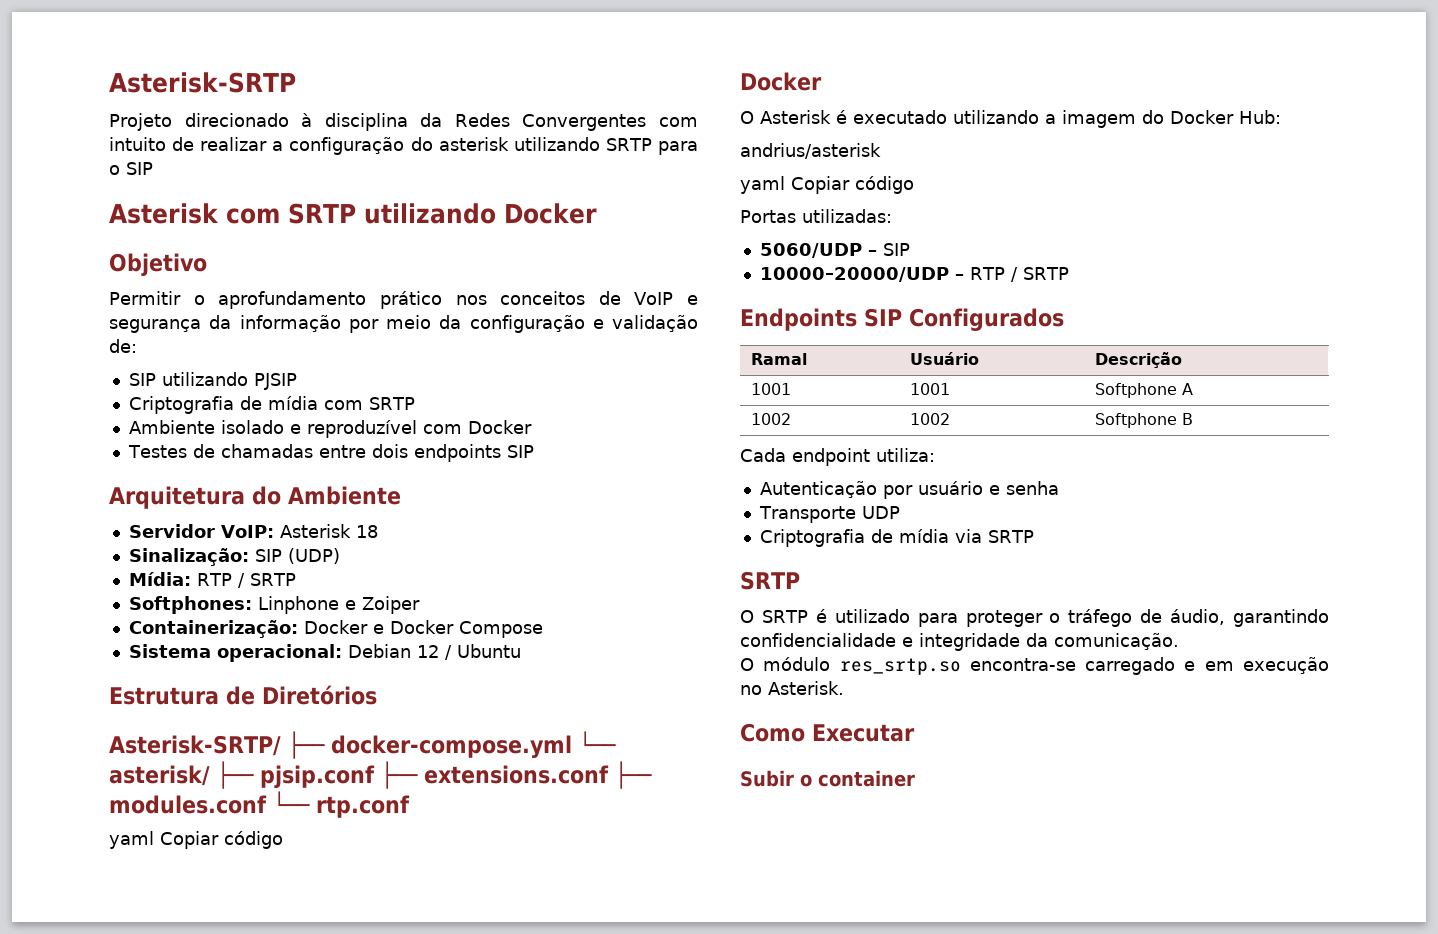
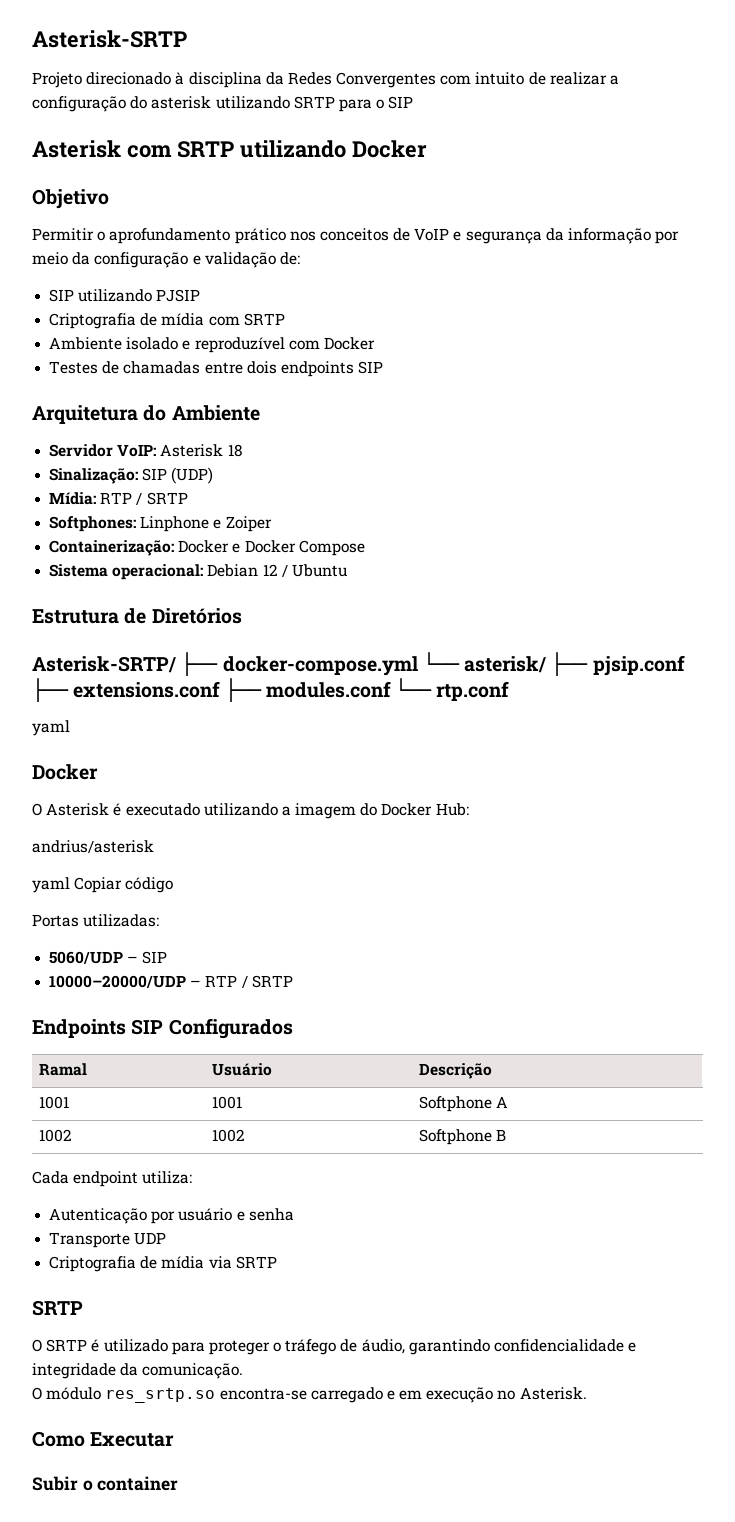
[160,831,283,849] Copiar código -> (70, 728) none

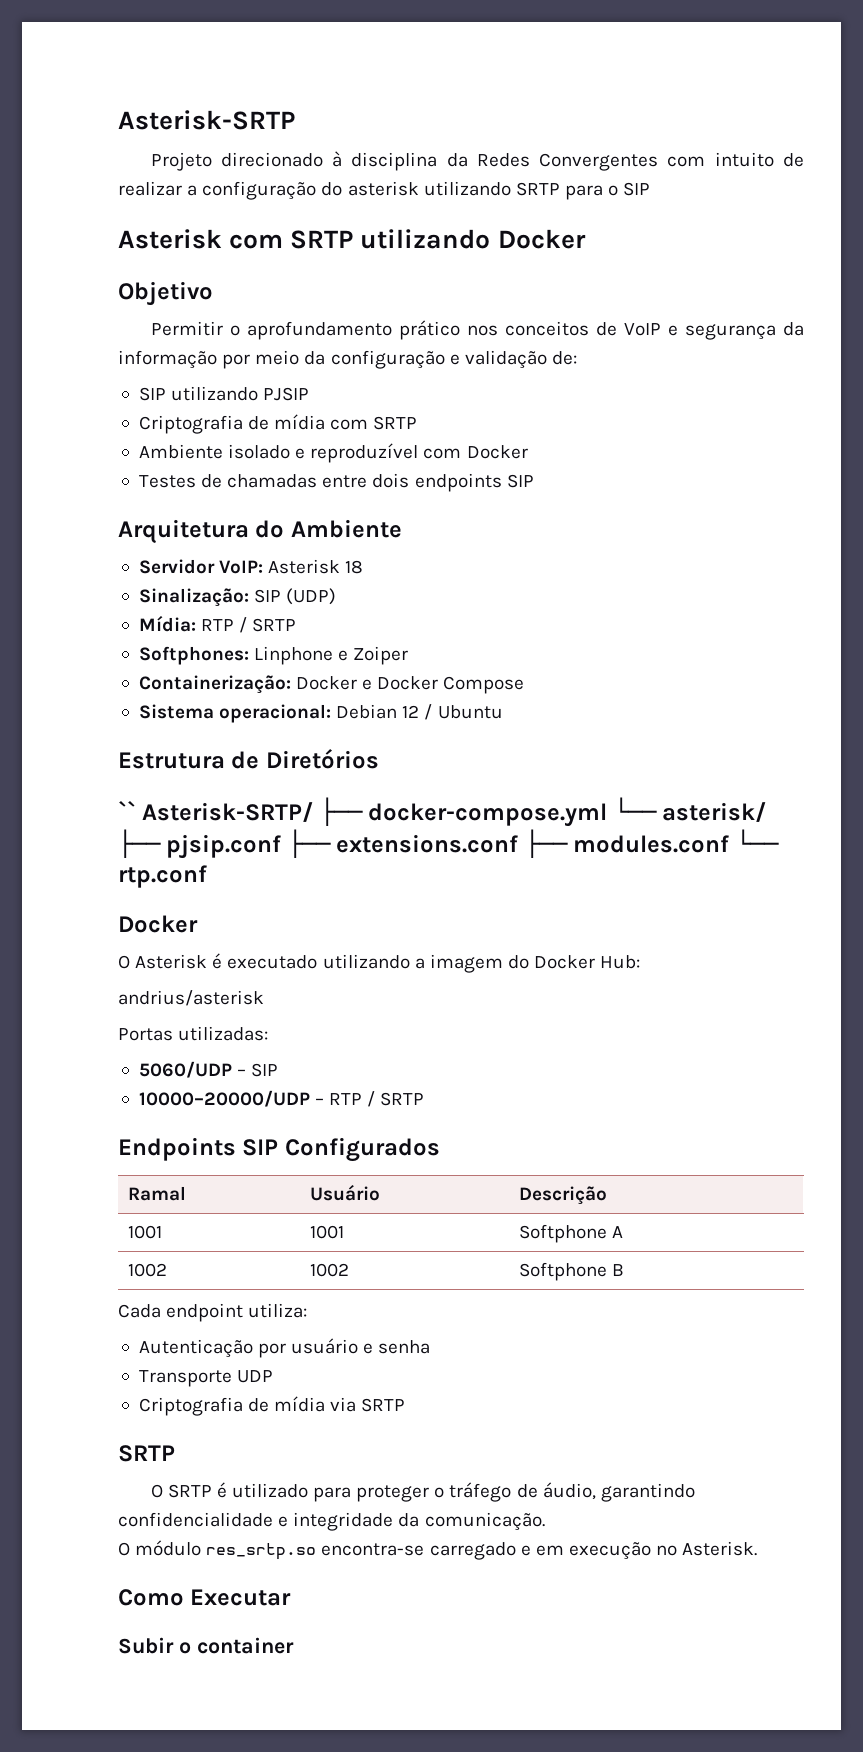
(242, 616) none -> [118,801,136,820] ``
[32,720,70,736] // yaml -> (207, 876) none
[32,877,174,893] // yaml Copiar código -> (264, 998) none

